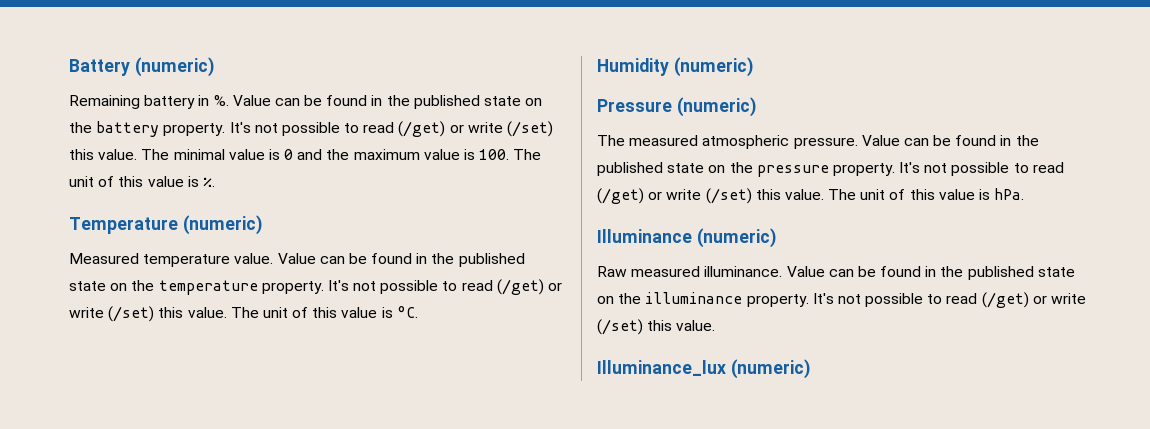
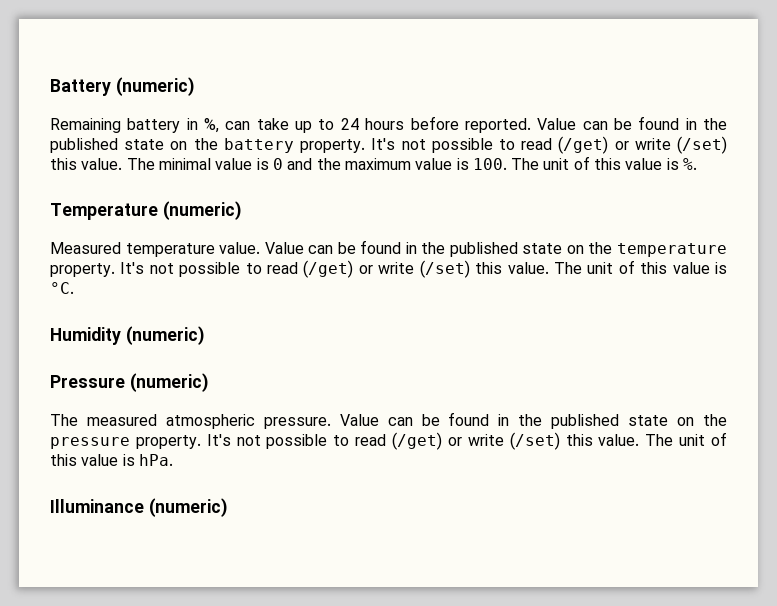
[213,95,229,106] %. -> [204,116,531,133] %, can take up to 24 hours before reported.
[597,266,1075,280] [597,292,1087,308] [597,319,716,335] [597,359,810,379] // Raw measured illuminance. Value can be found in the published state on the illuminance property. It's not possible to read (/get) or write (/set) this value. // Illuminance_lux (numeric) -> (228, 507) none

